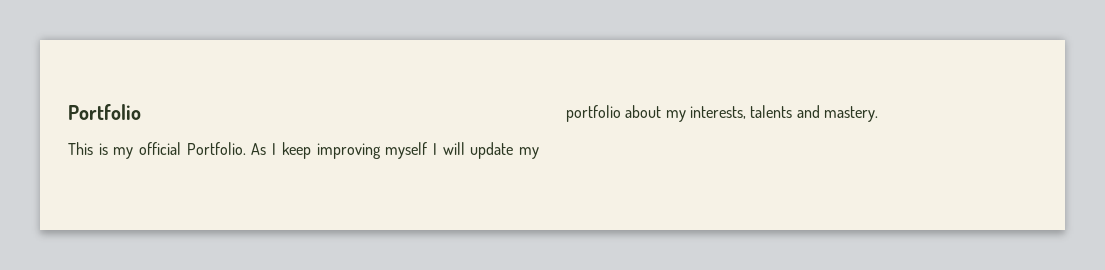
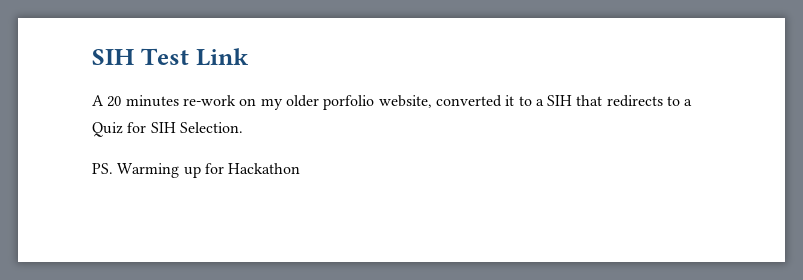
[68,104,141,120] [68,142,539,159] [566,105,878,122] Portfolio // This is my official Portfolio. As I keep improving myself I will update my portfolio about my interests, talents and mastery. -> [92,48,249,66] [92,95,693,110] [92,122,243,137] [92,163,301,178] SIH Test Link // A 20 minutes re-work on my older porfolio website, converted it to a SIH that redirects to a Quiz for SIH Selection. // PS. Warming up for Hackathon

